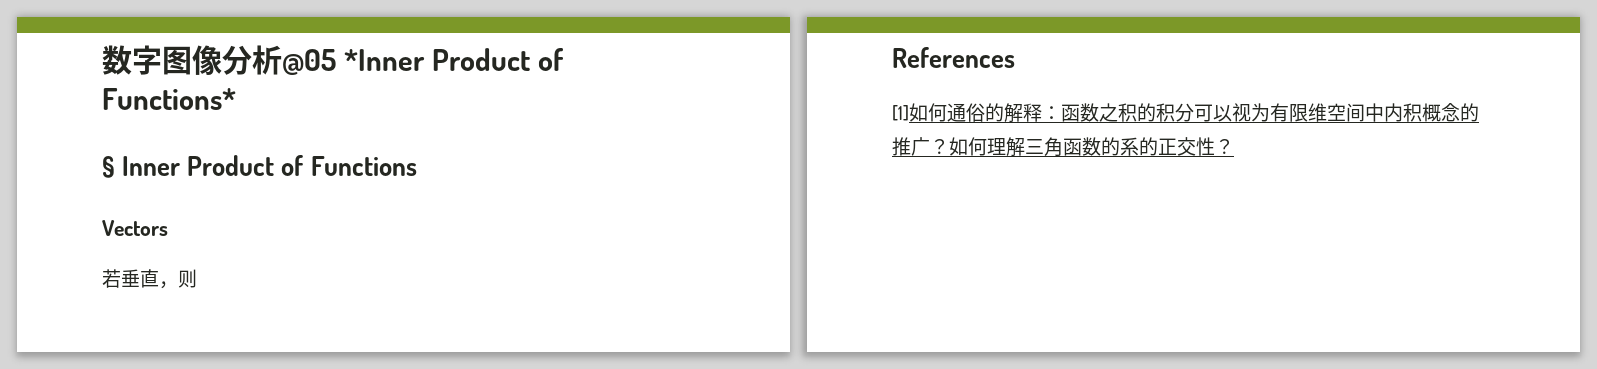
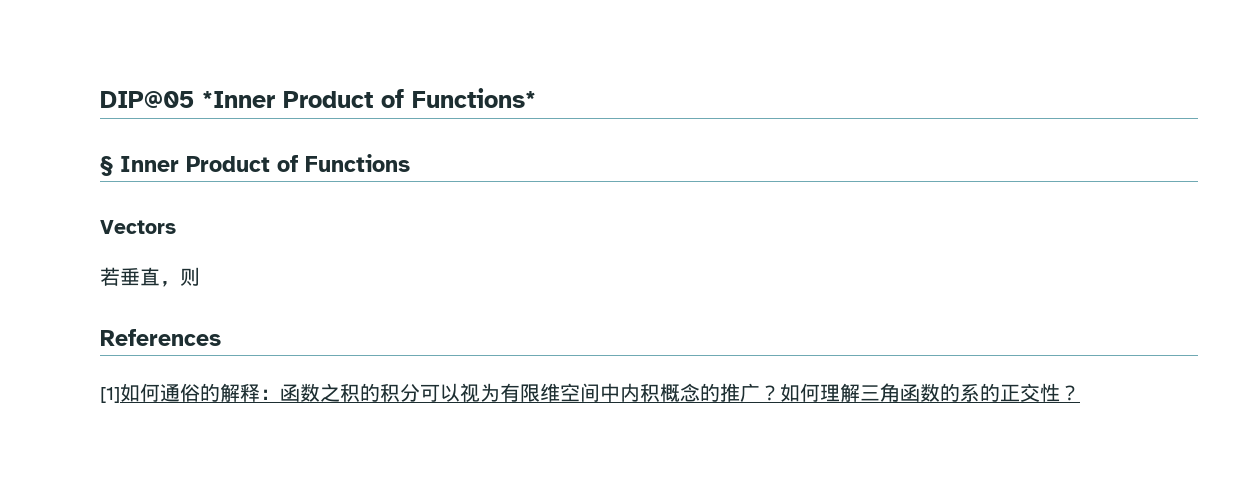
[102,45,336,75] 数字图像分析@05 -> [100,91,194,108] DIP@05

